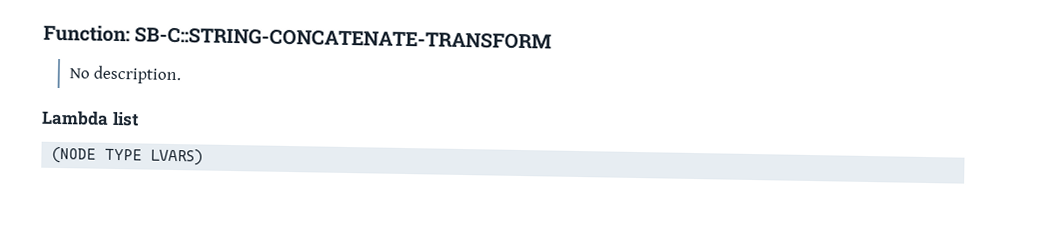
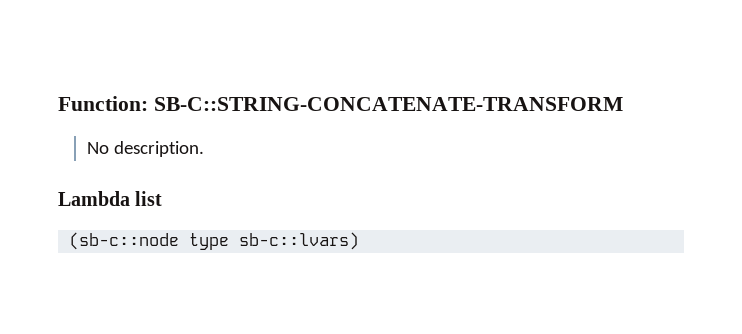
[51,146,204,166] (NODE TYPE LVARS) -> [69,232,360,250] (sb-c::node type sb-c::lvars)

